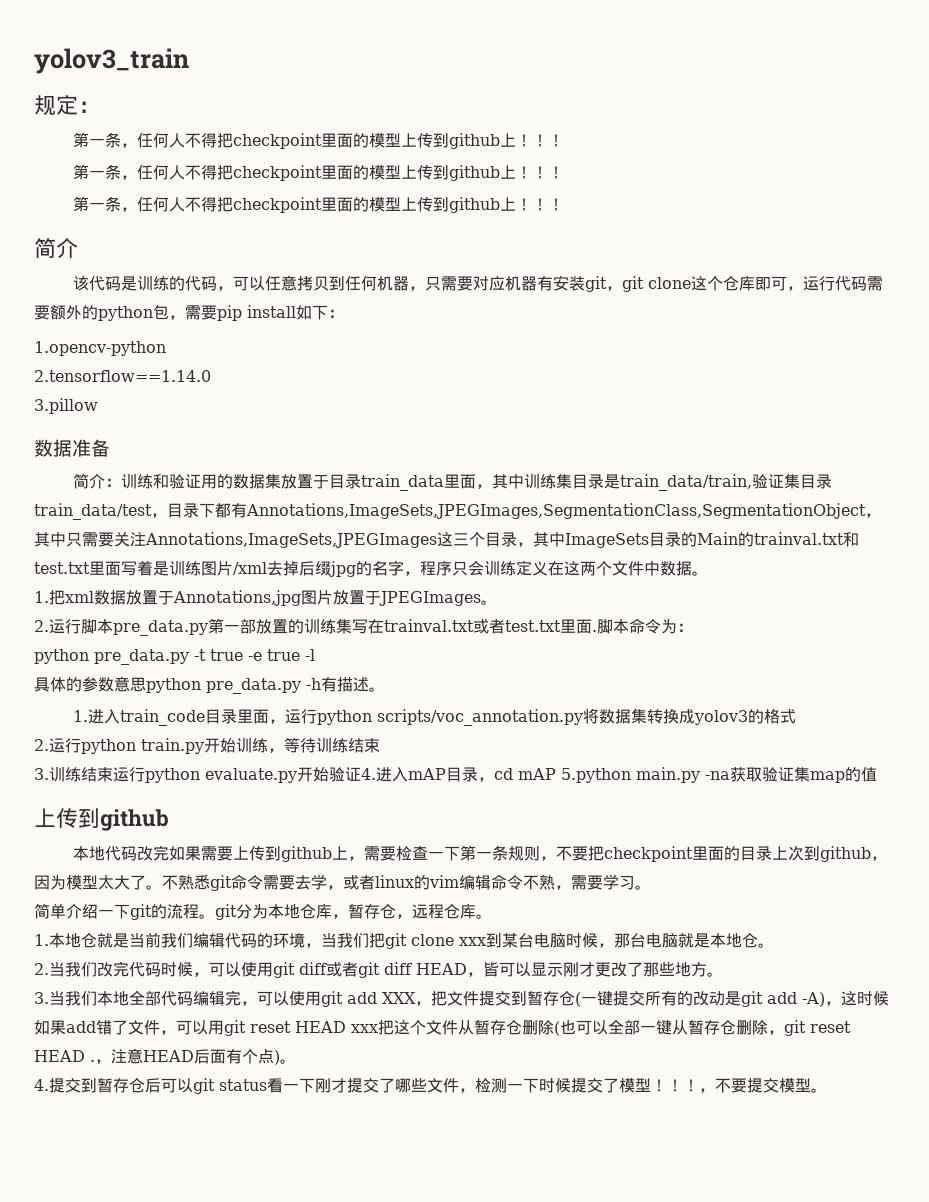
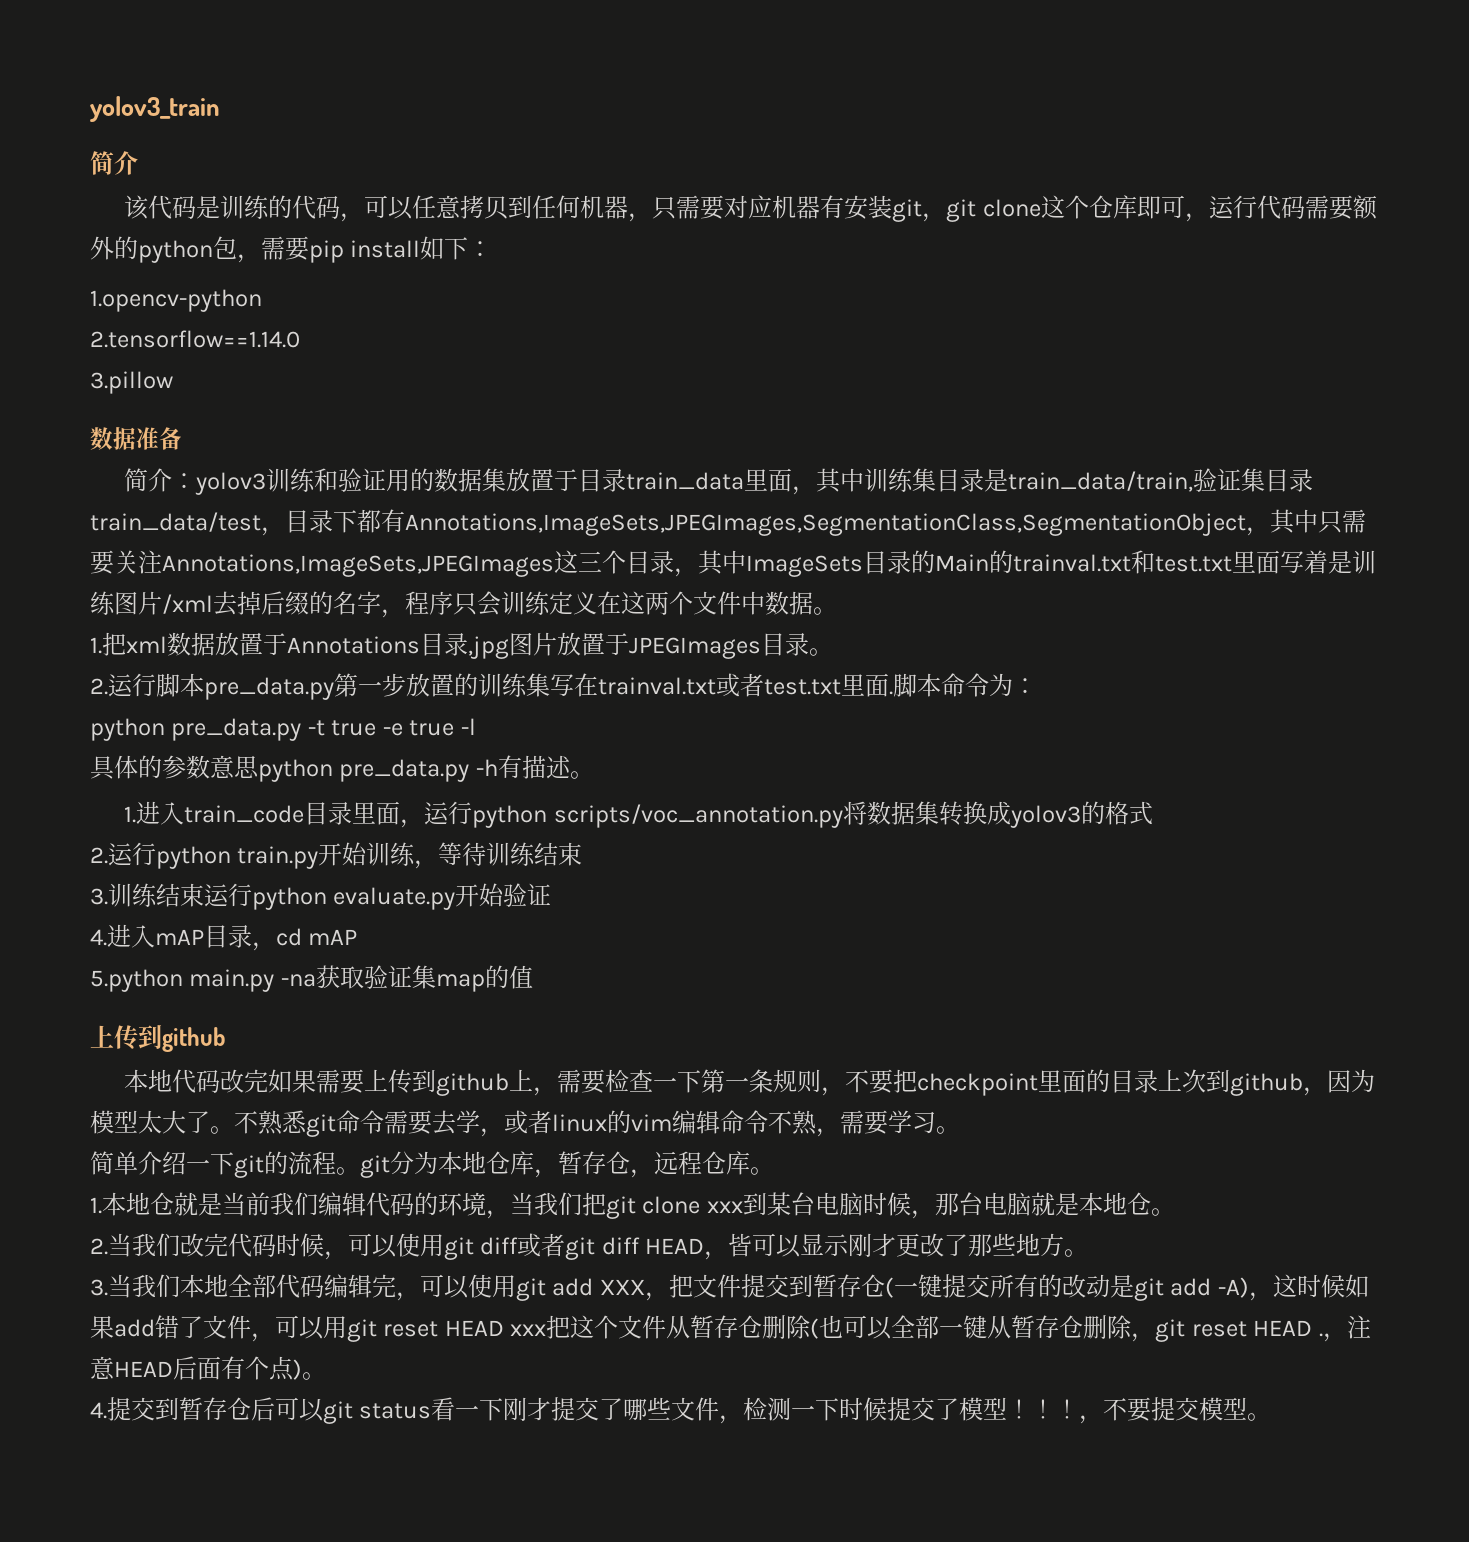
[34,95,100,116] [72,132,564,149] [72,164,564,181] [72,196,564,213] // 规定： // 第一条，任何人不得把checkpoint里面的模型上传到github上！！！ // 第一条，任何人不得把checkpoint里面的模型上传到github上！！！ // 第一条，任何人不得把checkpoint里面的模型上传到github上！！！ -> (220, 109) none
(121, 482) none -> [195,472,267,495] yolov3
[329,561,356,577] jpg -> (309, 603) none
[173,590,301,606] Annotations,jpg -> [287,633,509,659] Annotations目录,jpg
(481, 598) none -> [761,633,809,656] 目录
[240,619,256,634] 部 -> [382,673,406,697] 步
(361, 774) none -> (552, 894) //
(556, 774) none -> (358, 937) //

